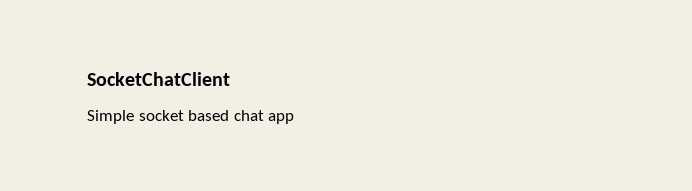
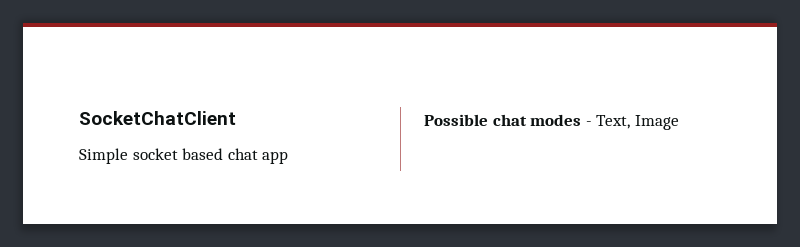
(295, 118) none -> [424,114,679,130] // Possible chat modes - Text, Image

